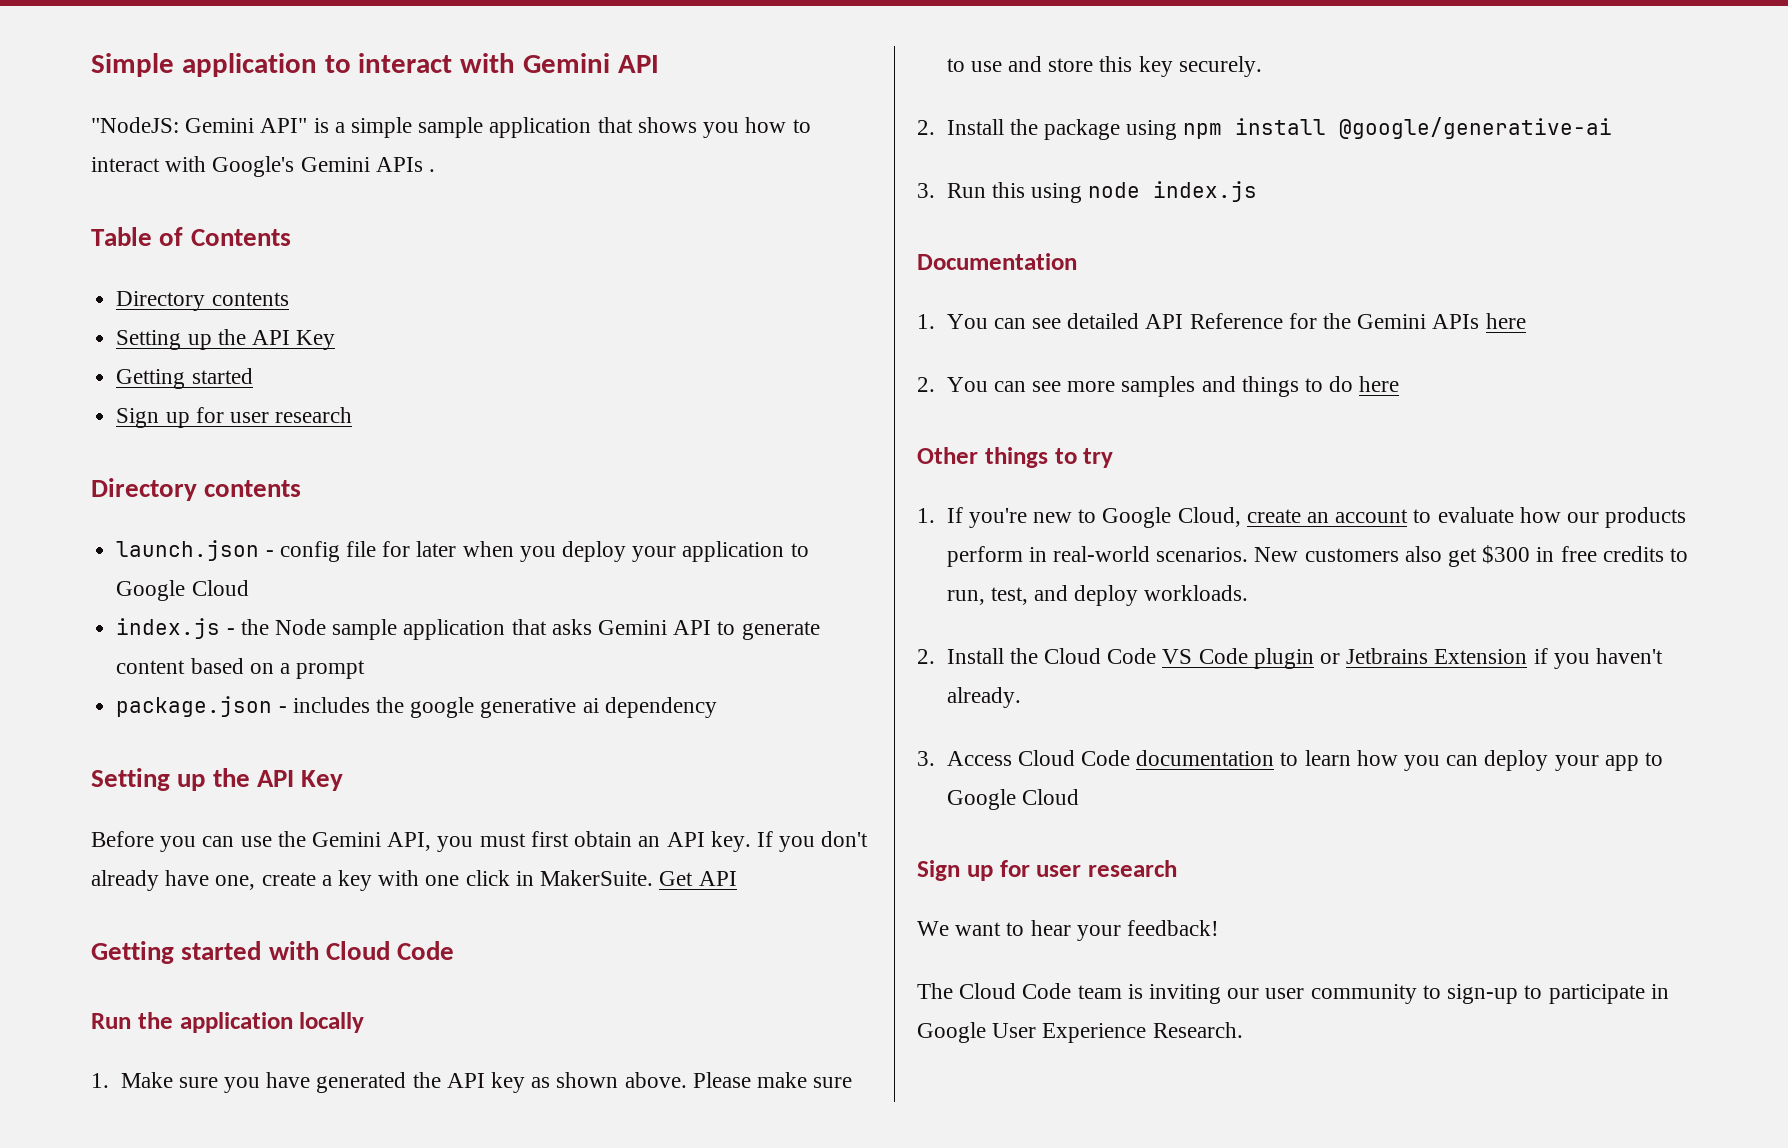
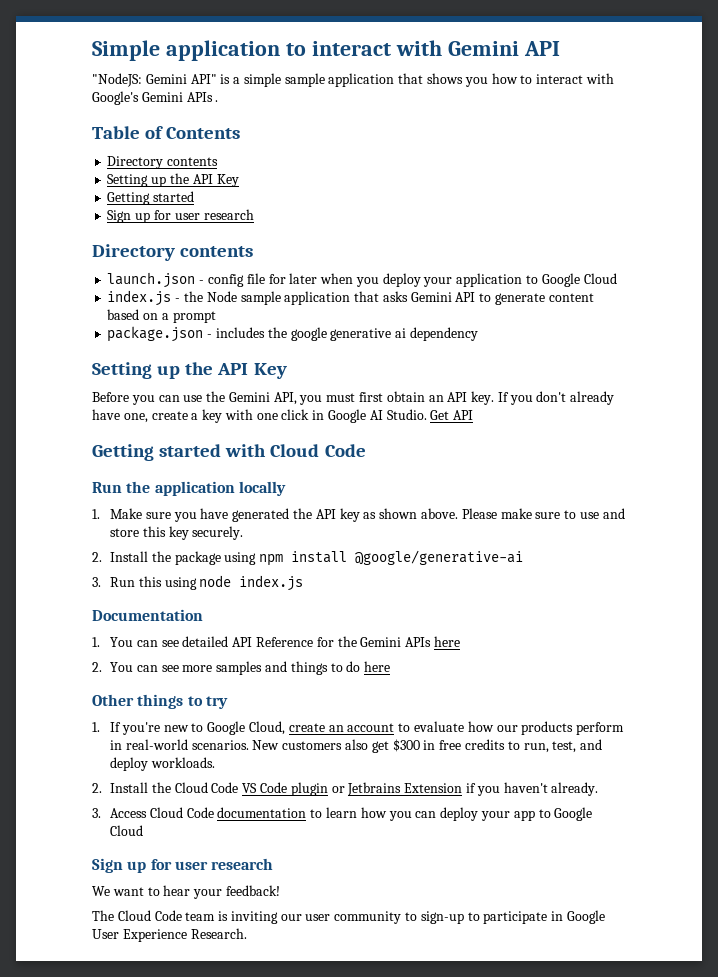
[540,870,654,886] MakerSuite. -> [328,409,427,423] Google AI Studio.

